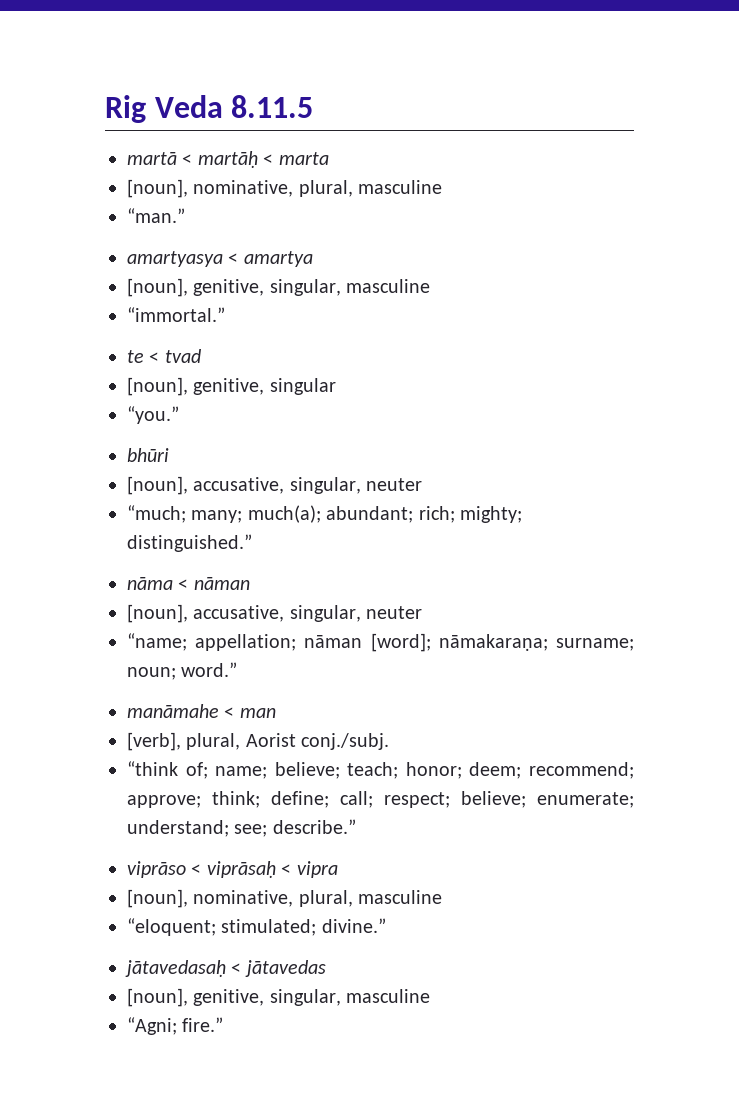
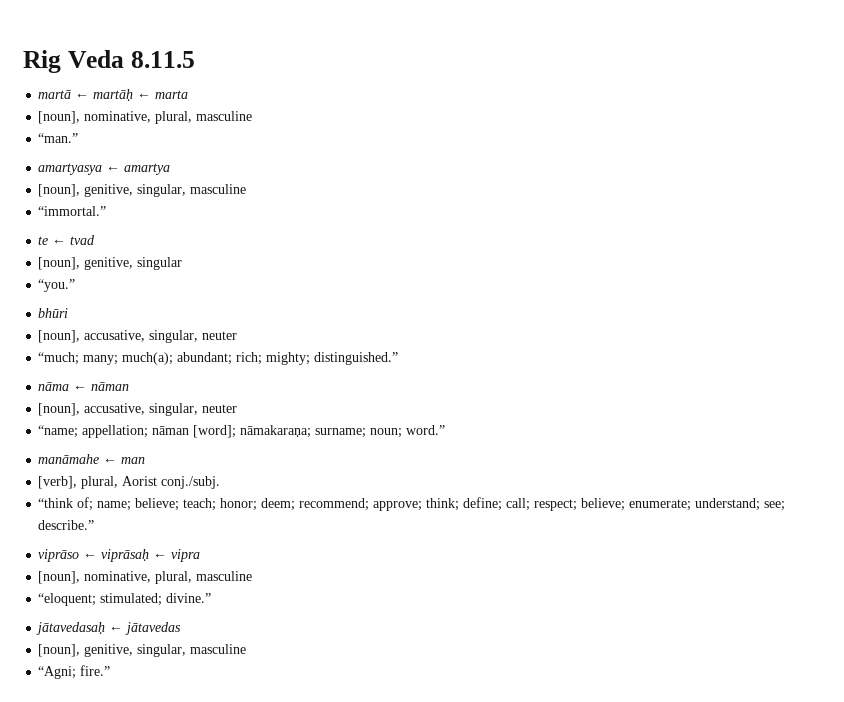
[182,151,274,168] < martāḥ < -> [75,89,152,101] ← martāḥ ←
[228,253,239,264] < -> [106,166,121,172] ←
[149,352,160,363] < -> [52,239,67,245] ←
[178,579,189,590] < -> [73,385,88,391] ←
[224,707,235,718] < -> [103,458,118,464] ←
[191,861,292,878] < viprāsaḥ < -> [83,549,168,562] ← viprāsaḥ ←
[231,963,242,974] < -> [109,626,124,632] ←

